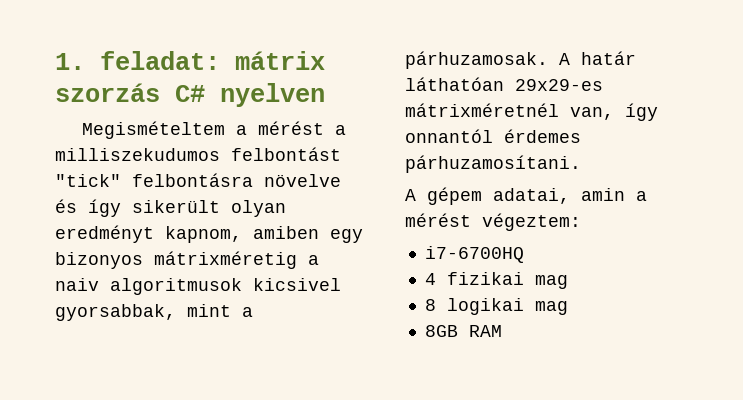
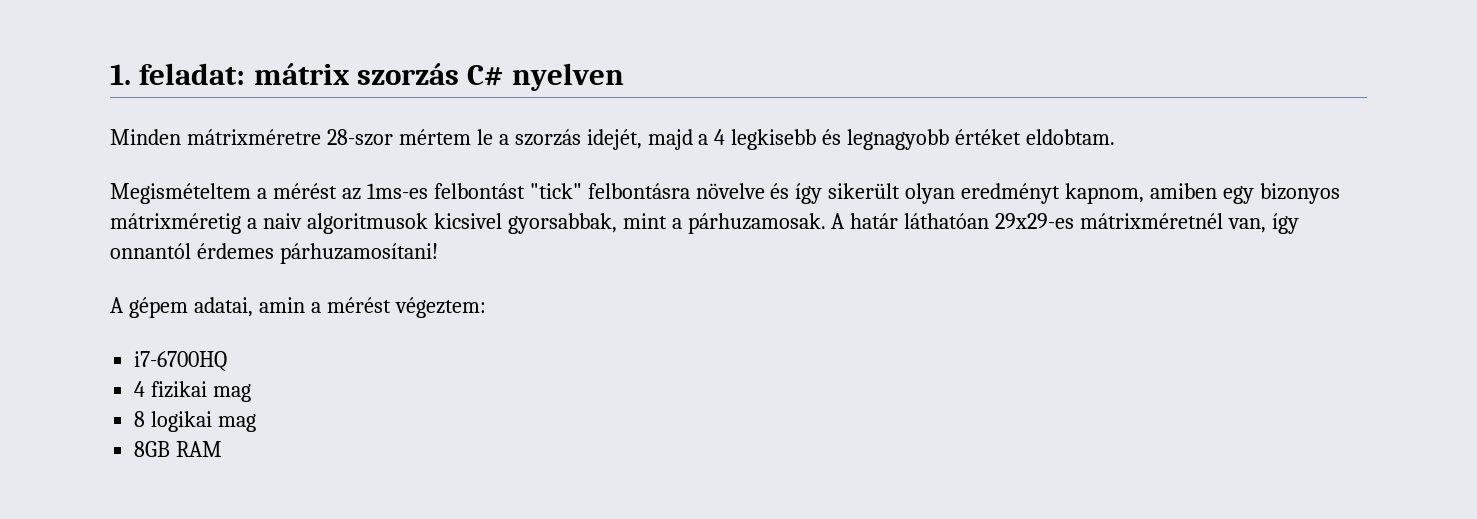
(325, 95) none -> [110,129,1116,150] // Minden mátrixméretre 28-szor mértem le a szorzás idejét, majd a 4 legkisebb és legnagyobb értéket eldobtam.
[334,125,346,135] [55,148,220,161] a milliszekudumos -> [341,183,428,200] az 1ms-es
[405,155,581,173] párhuzamosítani. -> [279,243,438,264] párhuzamosítani!

